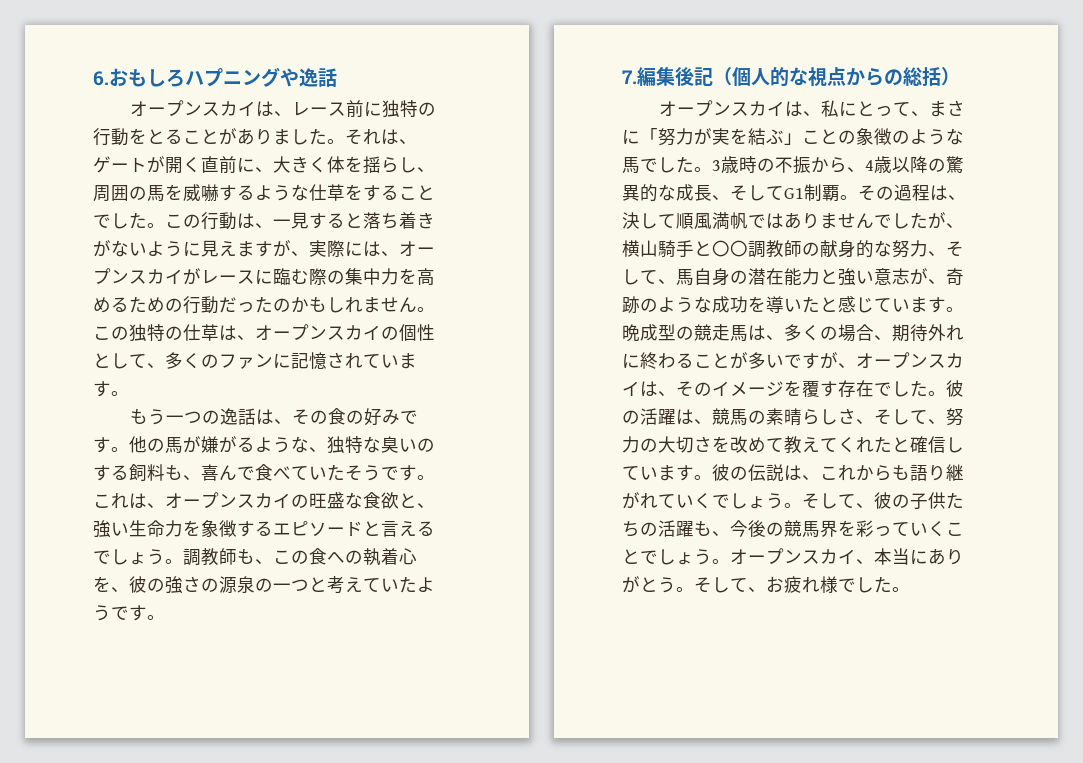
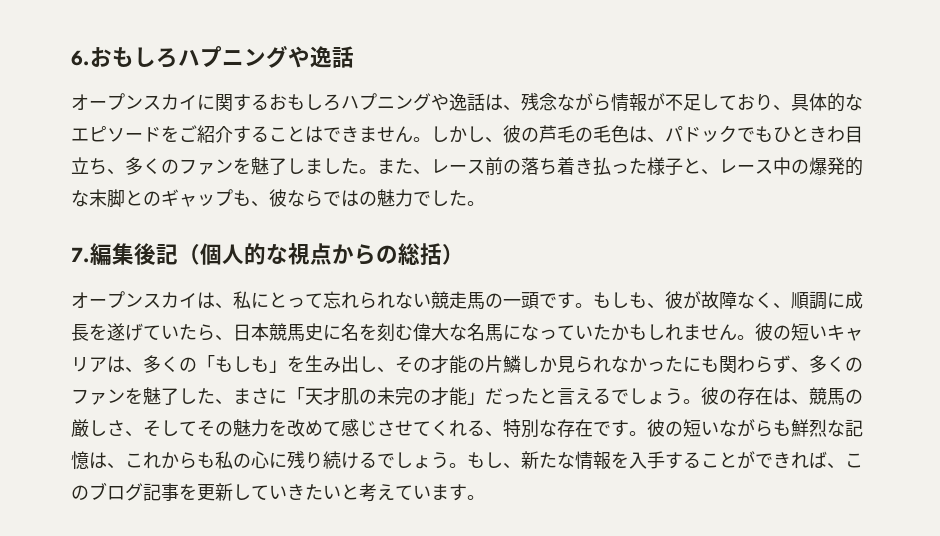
[255,100,436,118] [93,128,417,146] [93,156,435,174] [93,184,435,202] [93,212,435,230] [93,240,435,258] [93,268,435,286] [93,296,435,314] [93,324,435,342] [93,352,417,370] [93,381,129,397] [129,408,418,426] [93,436,435,454] [93,464,435,482] [93,492,435,509] [93,520,435,538] [93,548,417,566] [93,576,435,594] [93,605,147,621] は、レース前に独特の行動をとることがありました。それは、ゲートが開く直前に、大きく体を揺らし、周囲の馬を威嚇するような仕草をすることでした。この行動は、一見すると落ち着きがないように見えますが、実際には、オープンスカイがレースに臨む際の集中力を高めるための行動だったのかもしれません。この独特の仕草は、オープンスカイの個性として、多くのファンに記憶されています。 // もう一つの逸話は、その食の好みです。他の馬が嫌がるような、独特な臭いのする飼料も、喜んで食べていたそうです。これは、オープンスカイの旺盛な食欲と、強い生命力を象徴するエピソードと言えるでしょう。調教師も、この食への執着心を、彼の強さの源泉の一つと考えていたようです -> [197,93,863,112] [71,125,863,143] [71,157,863,176] [71,189,467,208] に関するおもしろハプニングや逸話は、残念ながら情報が不足しており、具体的なエピソードをご紹介することはできません。しかし、彼の芦毛の毛色は、パドックでもひときわ目立ち、多くのファンを魅了しました。また、レース前の落ち着き払った様子と、レース中の爆発的な末脚とのギャップも、彼ならではの魅力でした
[910,100,965,117] [622,128,964,146] [622,156,964,174] [622,184,966,202] [622,212,964,230] [622,240,964,258] [622,268,964,286] [622,296,964,314] [622,324,964,342] [622,352,964,369] [622,380,964,397] [622,408,676,425] 、まさに「努力が実を結ぶ」ことの象徴のような馬でした。3歳時の不振から、4歳以降の驚異的な成長、そしてG1制覇。その過程は、決して順風満帆ではありませんでしたが、横山騎手と〇〇調教師の献身的な努力、そして、馬自身の潜在能力と強い意志が、奇跡のような成功を導いたと感じています。晩成型の競走馬は、多くの場合、期待外れに終わることが多いですが、オープンスカイは、そのイメージを覆す存在でした。彼の活躍 -> [323,291,863,310] [71,323,863,342] [71,355,863,374] [71,387,773,406] 忘れられない競走馬の一頭です。もしも、彼が故障なく、順調に成長を遂げていたら、日本競馬史に名を刻む偉大な名馬になっていたかもしれません。彼の短いキャリアは、多くの「もしも」を生み出し、その才能の片鱗しか見られなかったにも関わらず、多くのファンを魅了した、まさに「天才肌の未完の才能」だったと言えるでしょう。彼の存在
[766,408,820,425] 素晴ら -> [71,419,89,437] 厳
[928,408,964,426] [622,436,964,454] [622,464,964,481] [622,492,964,510] [622,520,964,538] [622,548,964,565] [622,576,892,593] 、努力の大切さを改めて教えてくれたと確信しています。彼の伝説は、これからも語り継がれていくでしょう。そして、彼の子供たちの活躍も、今後の競馬界を彩っていくことでしょう。オープンスカイ、本当にありがとう。そして、お疲れ様でした -> [197,419,863,438] [71,451,863,470] [71,482,467,502] その魅力を改めて感じさせてくれる、特別な存在です。彼の短いながらも鮮烈な記憶は、これからも私の心に残り続けるでしょう。もし、新たな情報を入手することができれば、このブログ記事を更新していきたいと考えています

